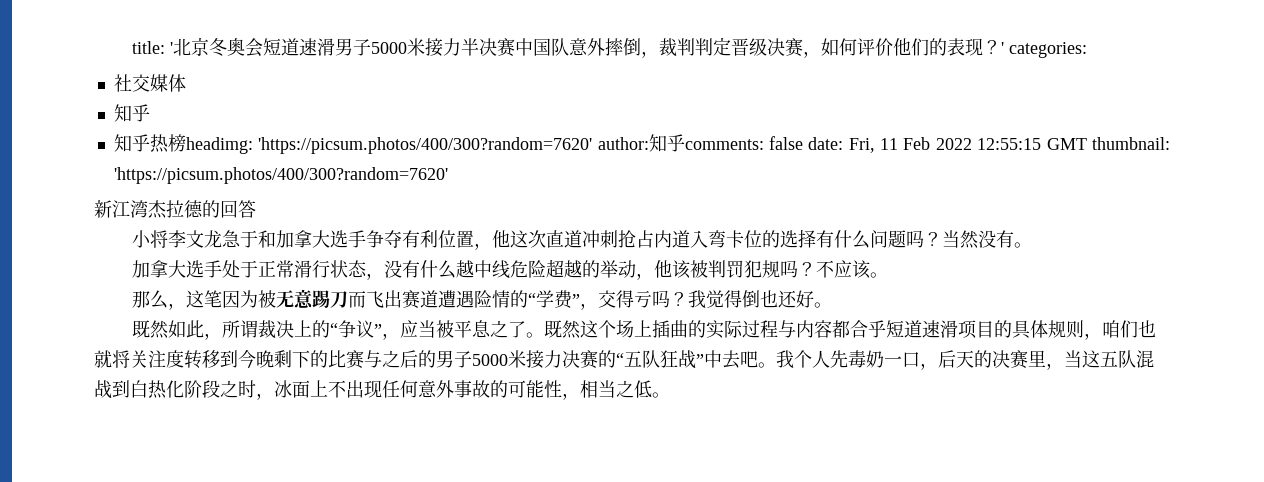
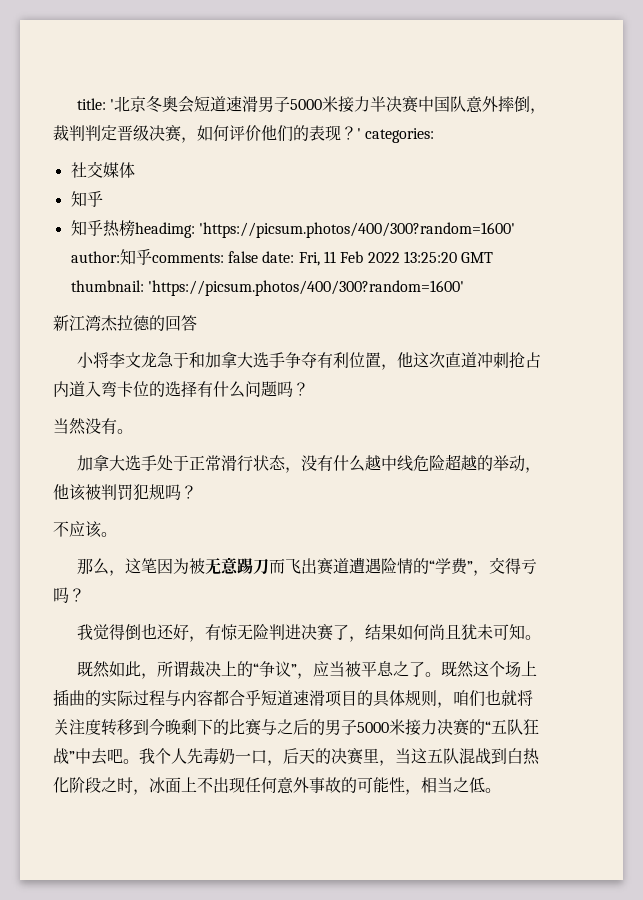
[258,137,593,154] 'https://picsum.photos/400/300?random=7620' -> [198,222,515,238] 'https://picsum.photos/400/300?random=1600'
[977,138,1042,150] 12:55:15 -> [403,251,457,263] 13:25:20
[113,167,448,184] 'https://picsum.photos/400/300?random=7620' -> [147,280,464,296] 'https://picsum.photos/400/300?random=1600'
(943, 239) none -> (309, 389) //
(817, 269) none -> (197, 492) //
(689, 299) none -> (85, 595) //
(815, 299) none -> [188,624,525,642] ，有惊无险判进决赛了，结果如何尚且犹未可知

